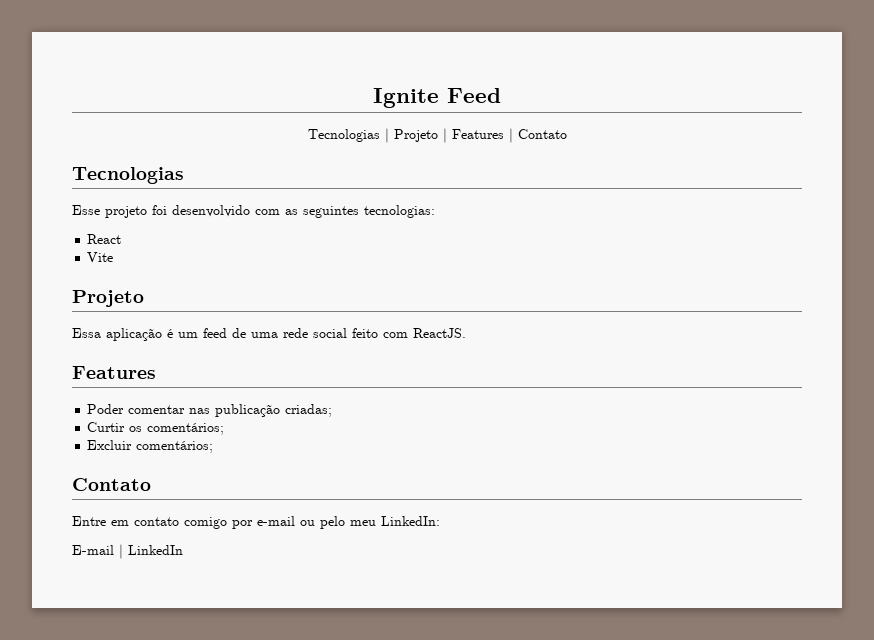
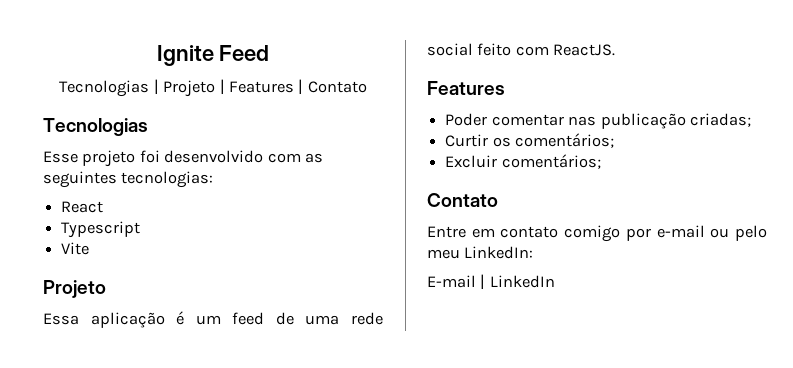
(122, 239) none -> [61,221,141,238] // Typescript

